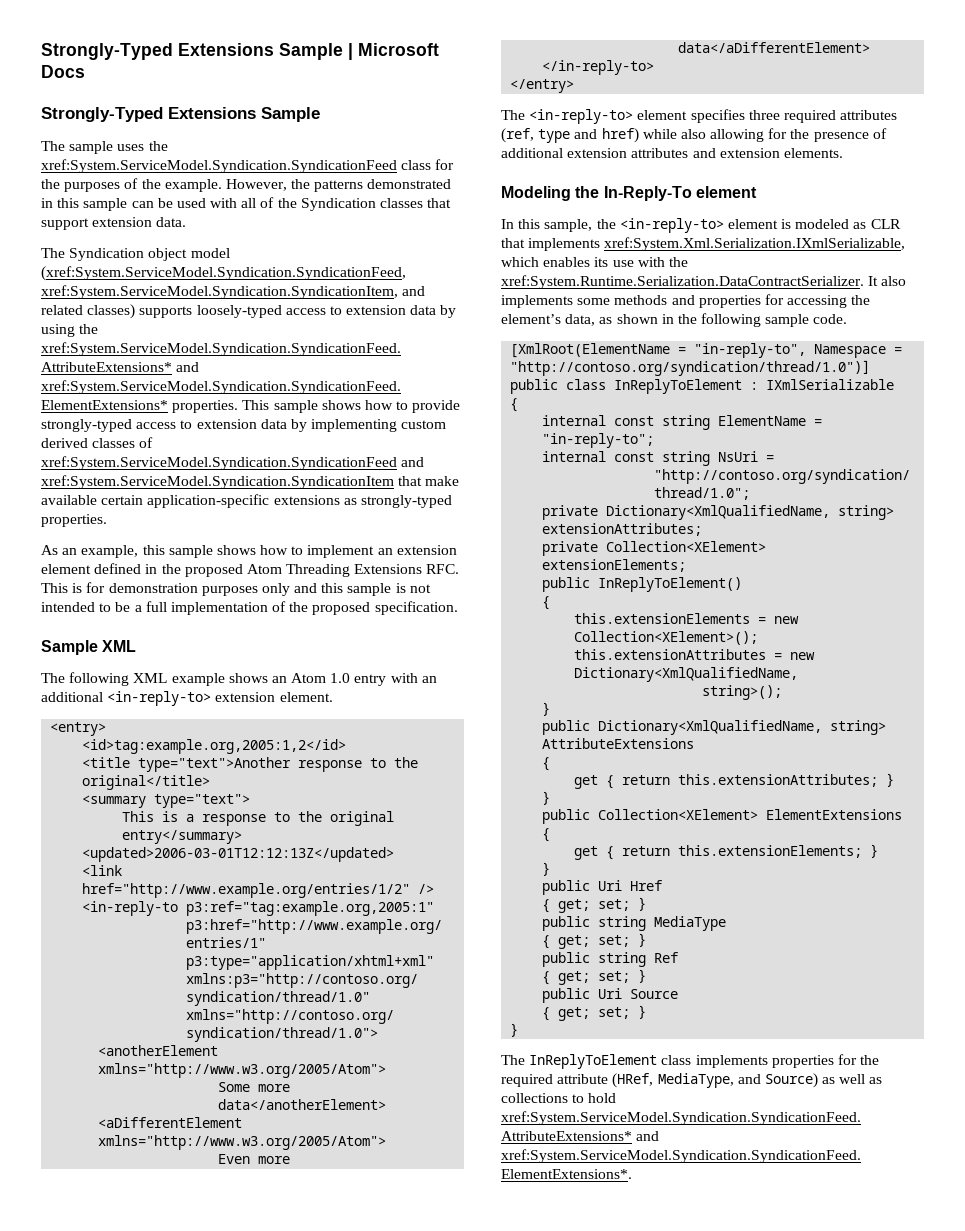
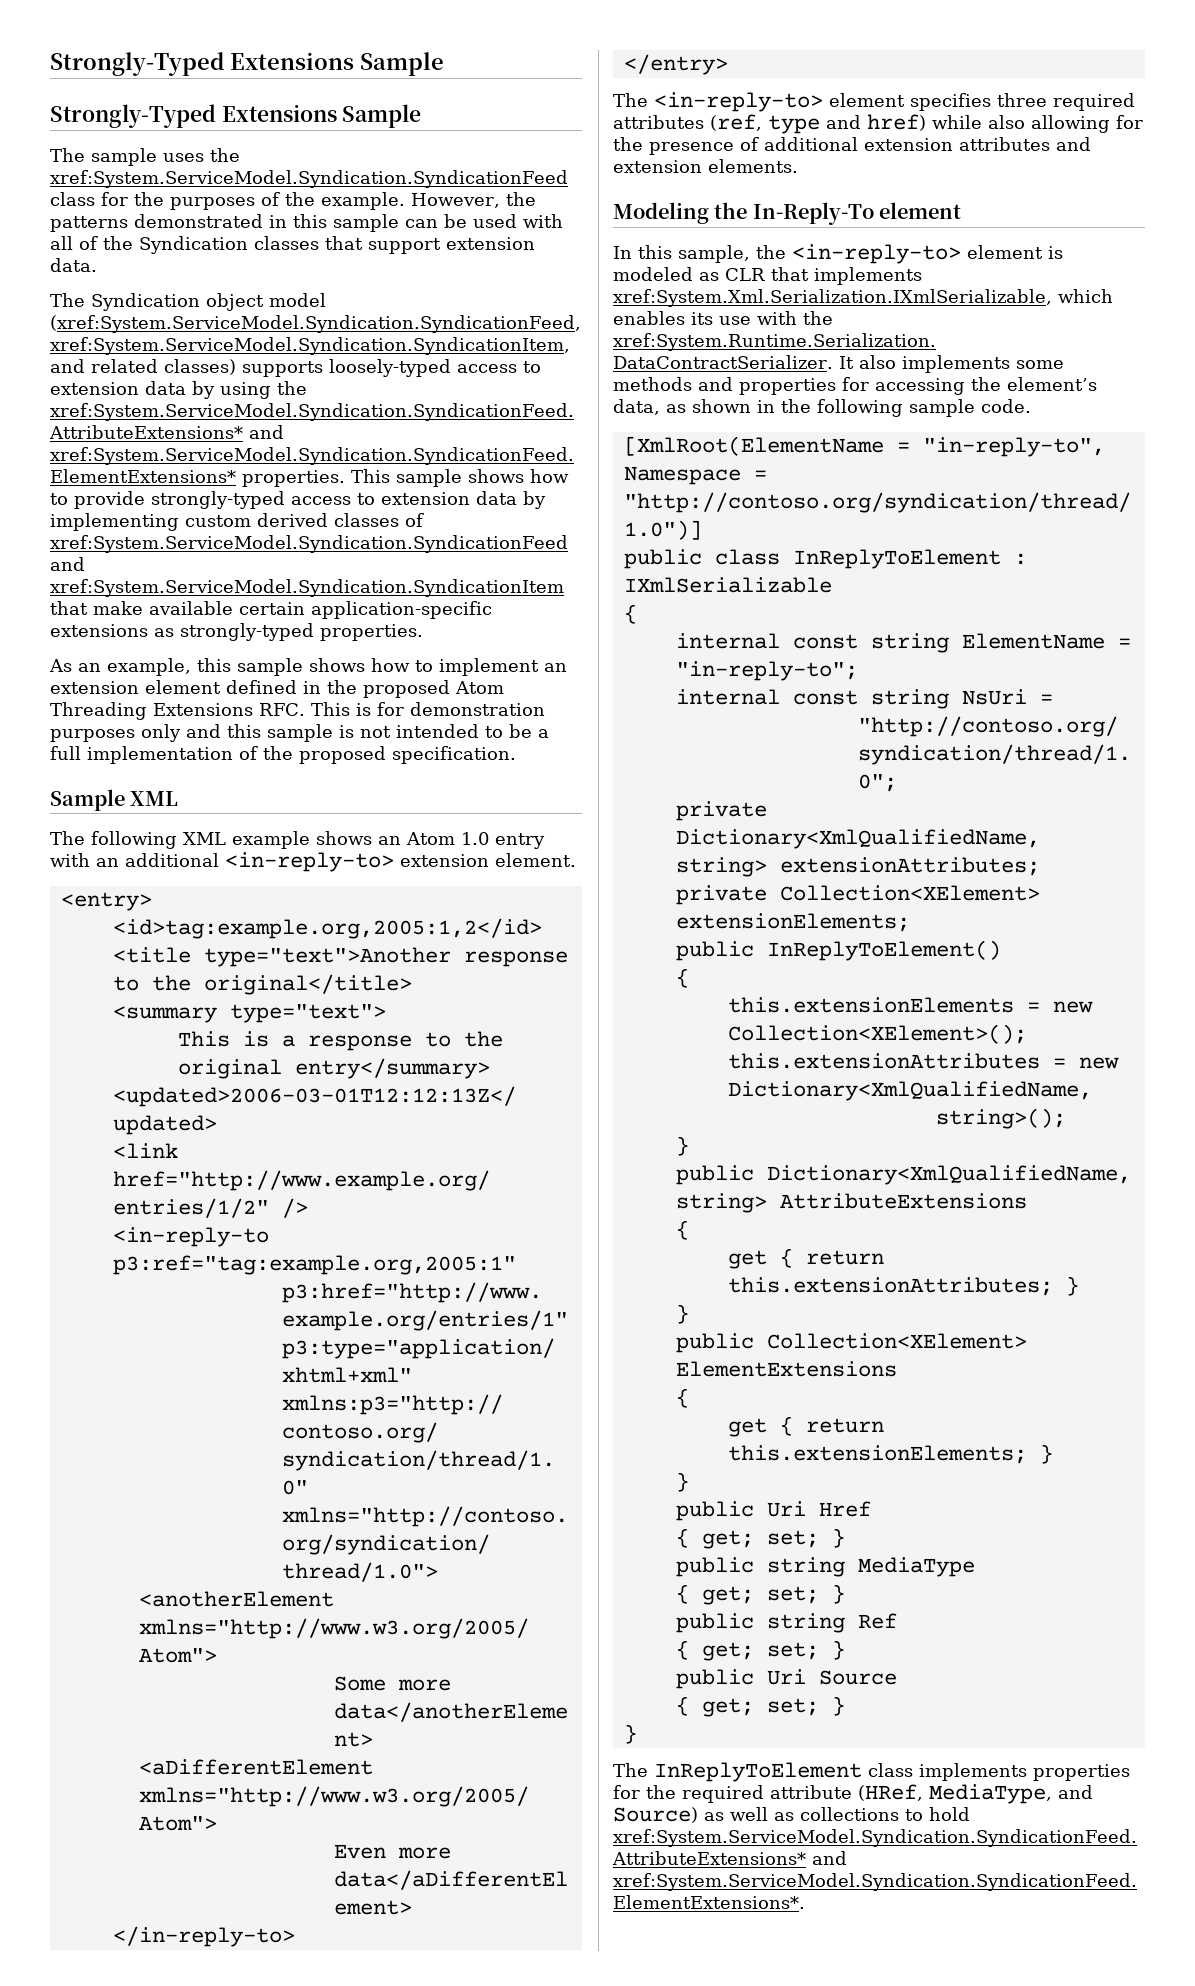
[41,43,439,60] [41,65,85,78] Strongly-Typed Extensions Sample | Microsoft Docs -> [50,52,444,76] Strongly-Typed Extensions Sample

